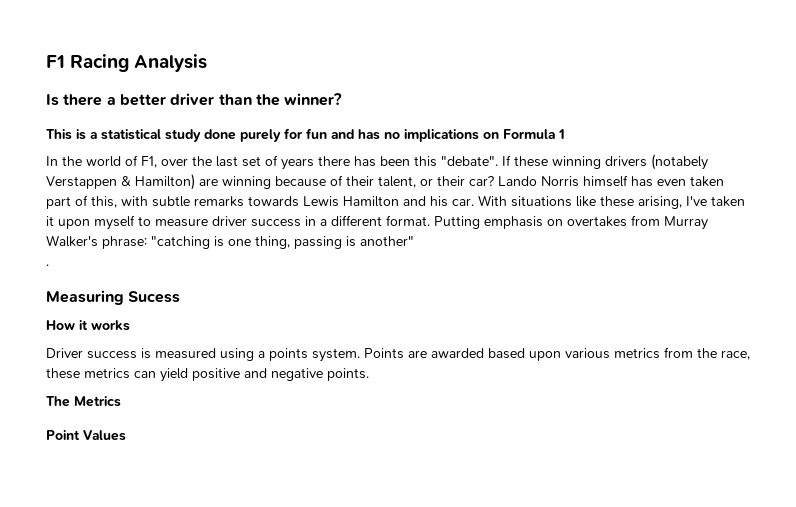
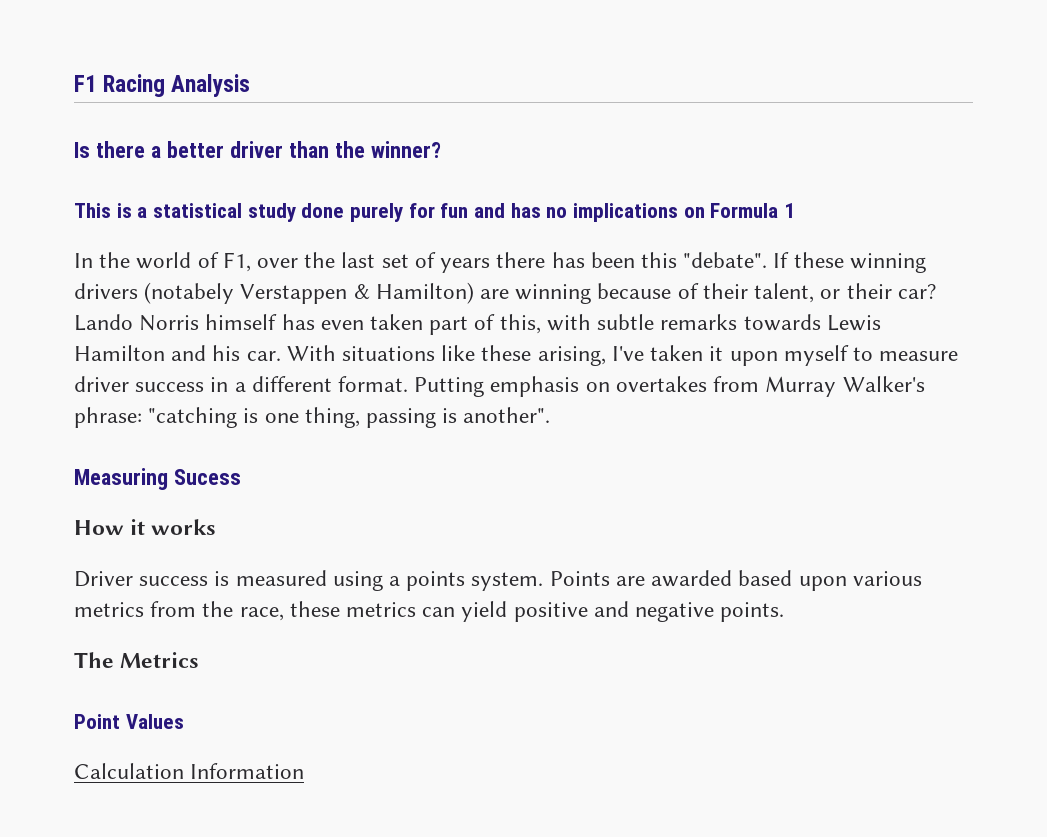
[360,236,414,246] [46,264,49,266] another" // . -> [463,407,551,423] another".
(126, 435) none -> [74,763,305,779] // Calculation Information

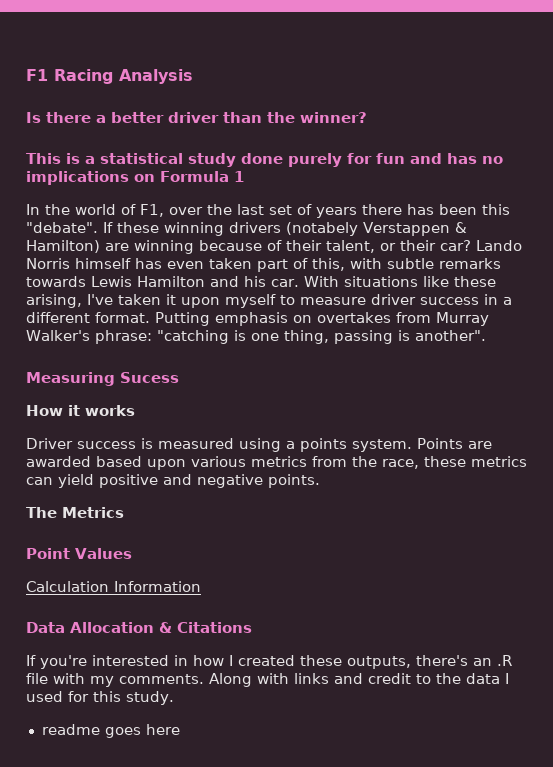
(305, 771) none -> [26,622,252,633] [26,655,512,669] [26,673,509,687] [26,691,174,705] [41,724,180,738] // Data Allocation & Citations // If you're interested in how I created these outputs, there's an .R file with my comments. Along with links and credit to the data I used for this study. // readme goes here

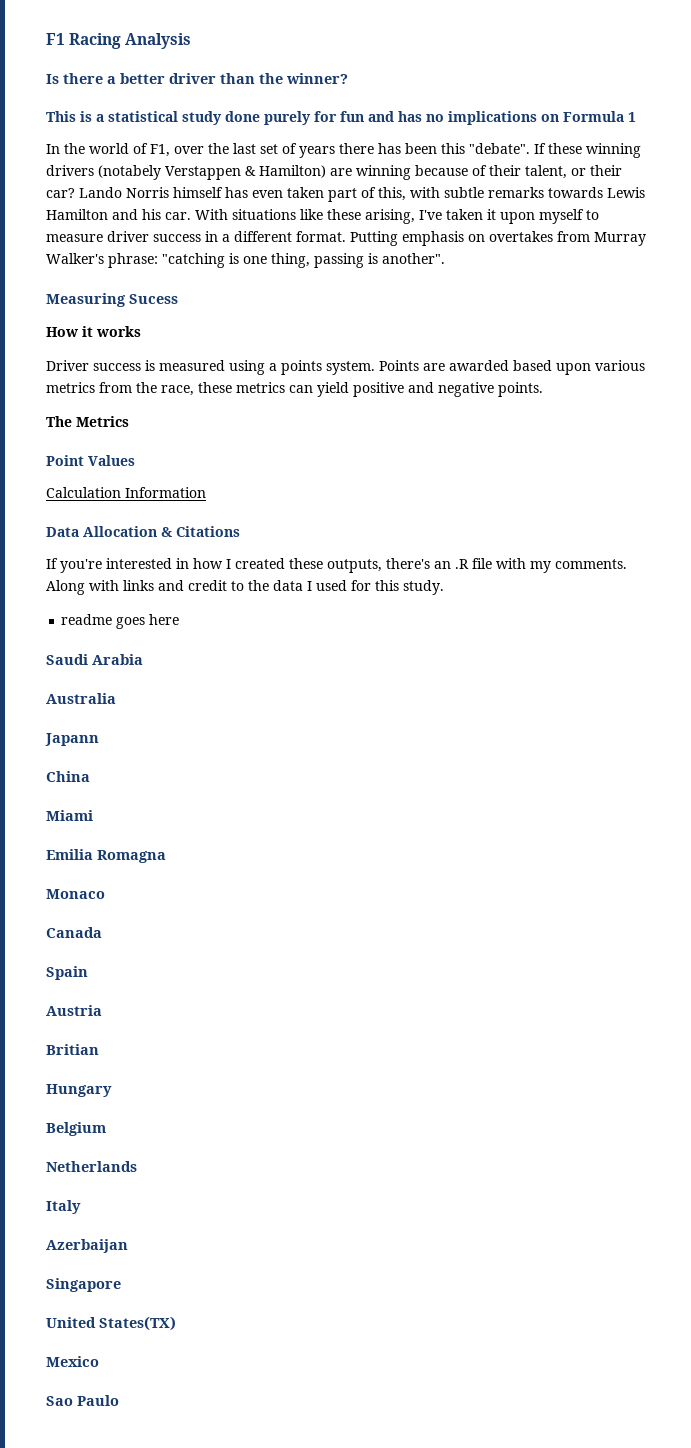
(180, 729) none -> [46,654,143,665] [46,693,116,704] [45,733,99,746] [46,771,90,782] [46,810,93,821] [46,849,166,863] [46,889,105,899] [46,927,102,938] [46,966,88,980] [46,1005,102,1016] [46,1044,99,1055] [46,1084,112,1097] [46,1122,106,1136] [46,1161,137,1172] [46,1200,81,1214] [46,1239,128,1253] [46,1278,121,1292] [46,1316,176,1331] [46,1356,99,1367] [46,1395,119,1406] // Saudi Arabia // Australia // Japann // China // Miami // Emilia Romagna // Monaco // Canada // Spain // Austria // Britian // Hungary // Belgium // Netherlands // Italy // Azerbaijan // Singapore // United States(TX) // Mexico // Sao Paulo

